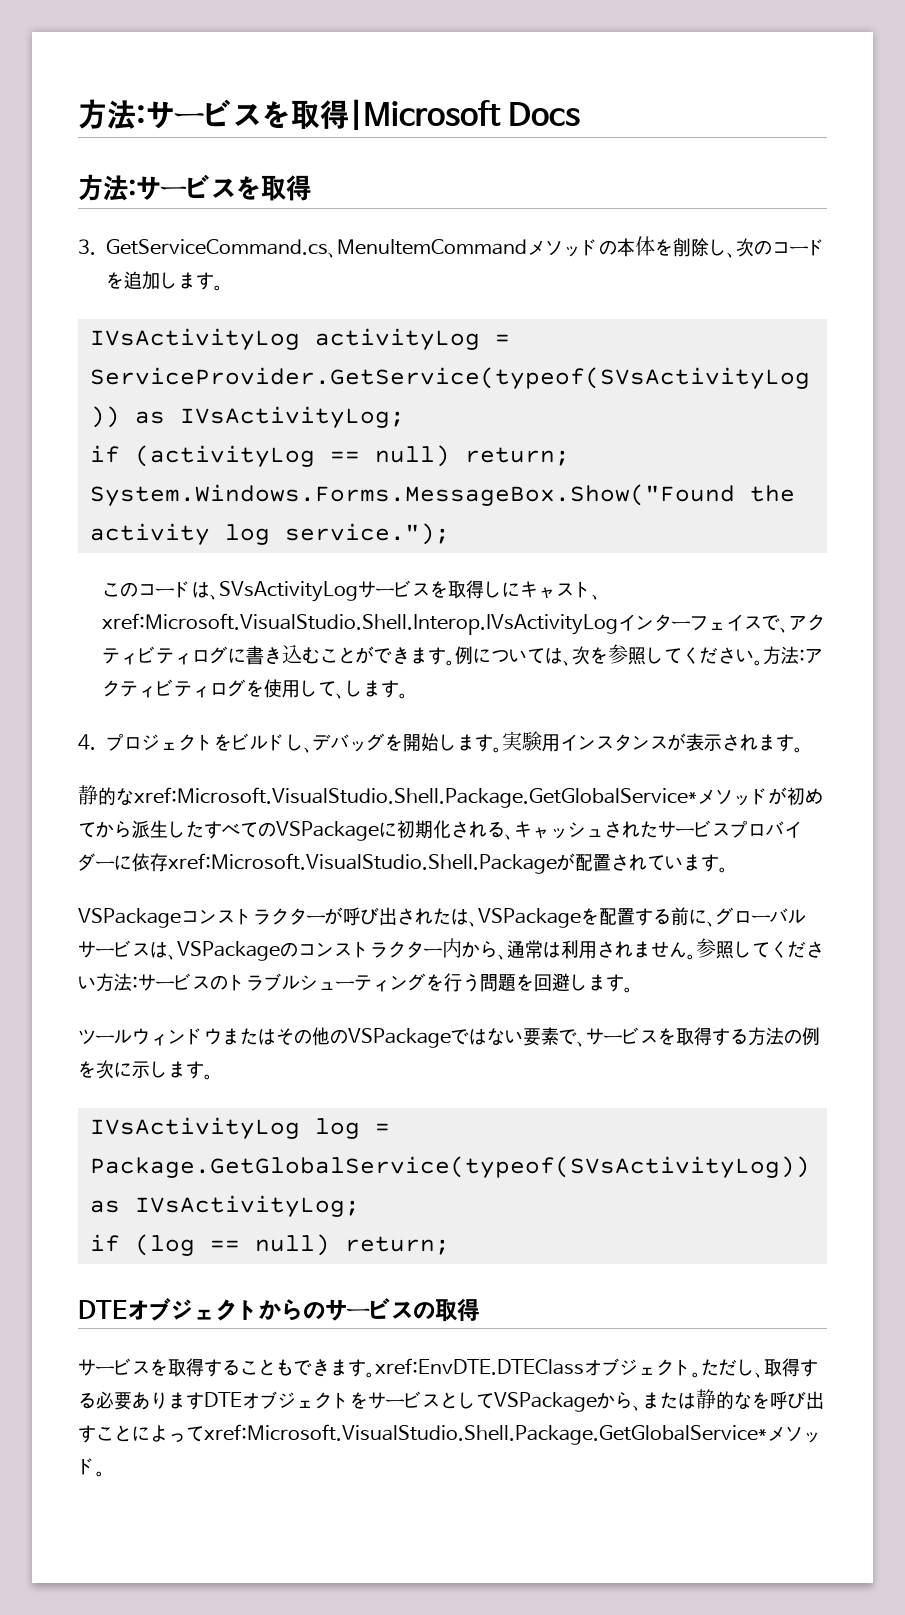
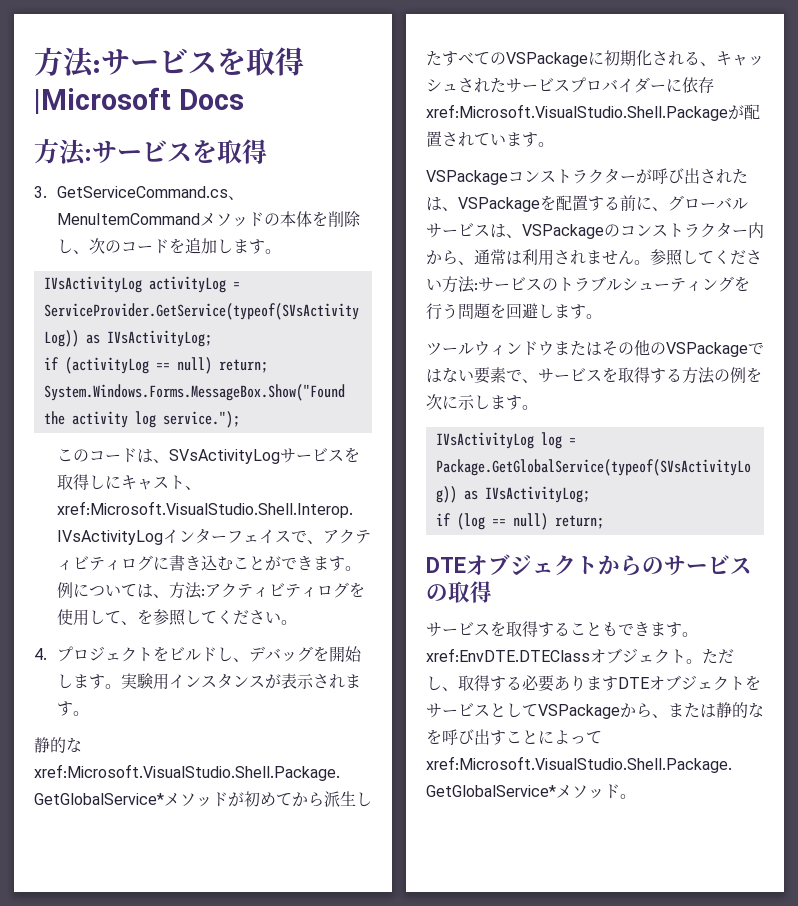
[572,644,764,666] 次を参照してください。 -> (170, 596) none
[345,680,400,698] します -> [137,609,282,626] を参照してください

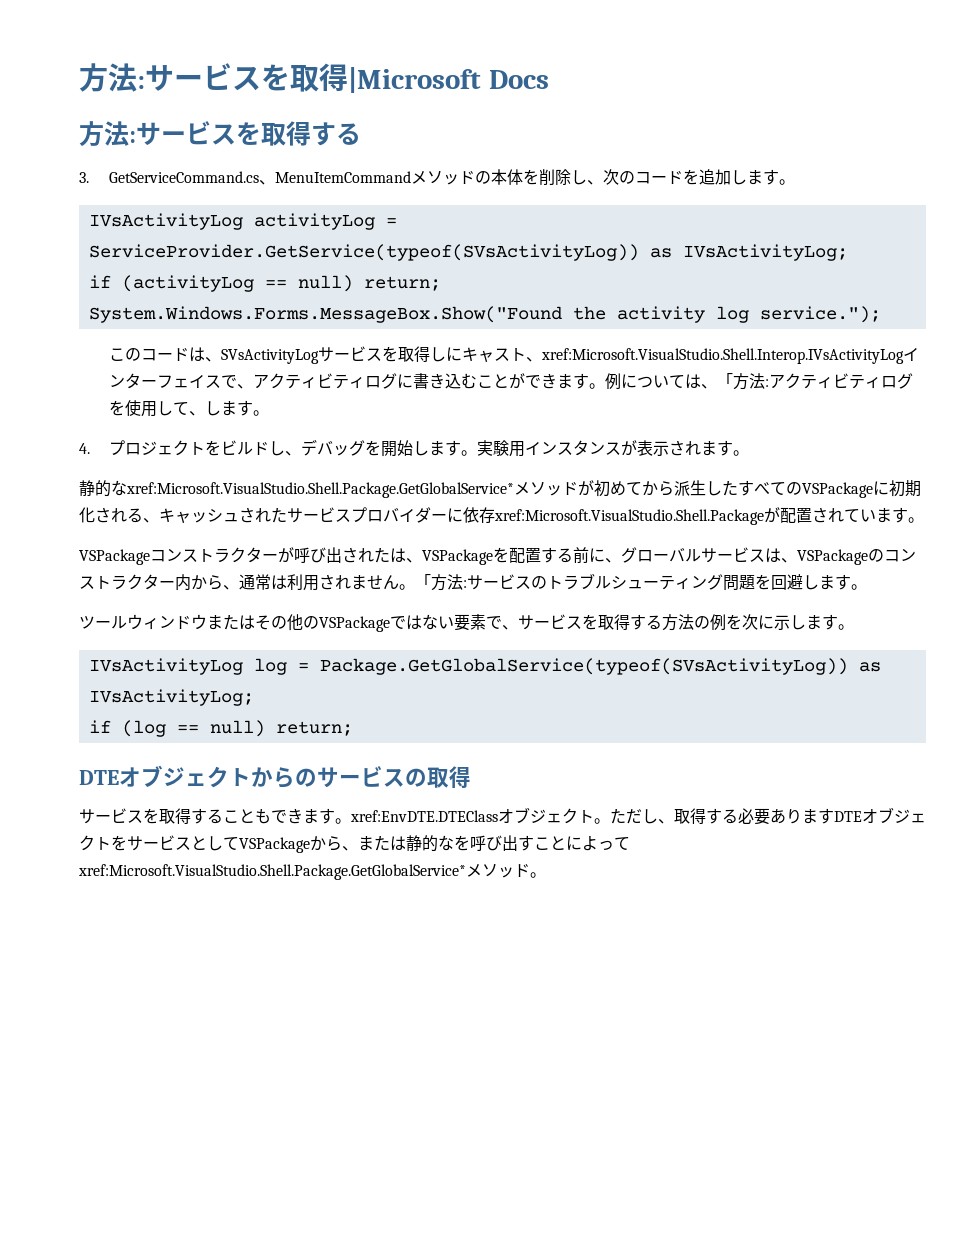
(267, 151) none -> [311,122,361,146] する
(170, 596) none -> [717,373,734,387] 「
[137,609,282,626] を参照してください -> [205,400,254,416] します
[650,249,762,266] [426,278,442,291] 参照してください -> [415,574,431,588] 「
[734,276,750,292] [426,303,458,320] を行う -> (723, 582) none

